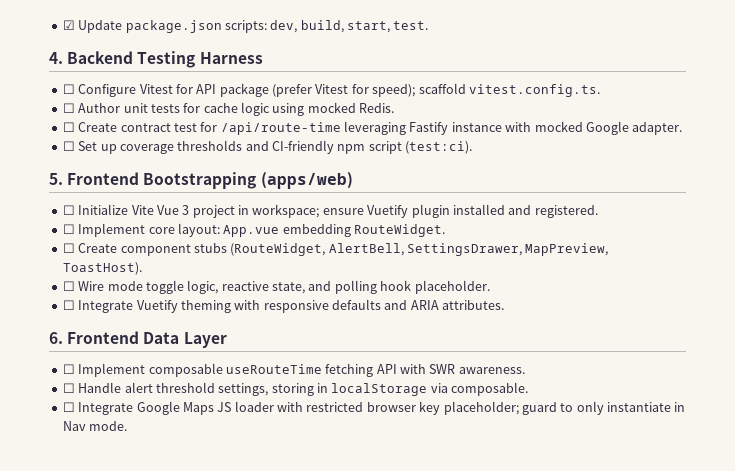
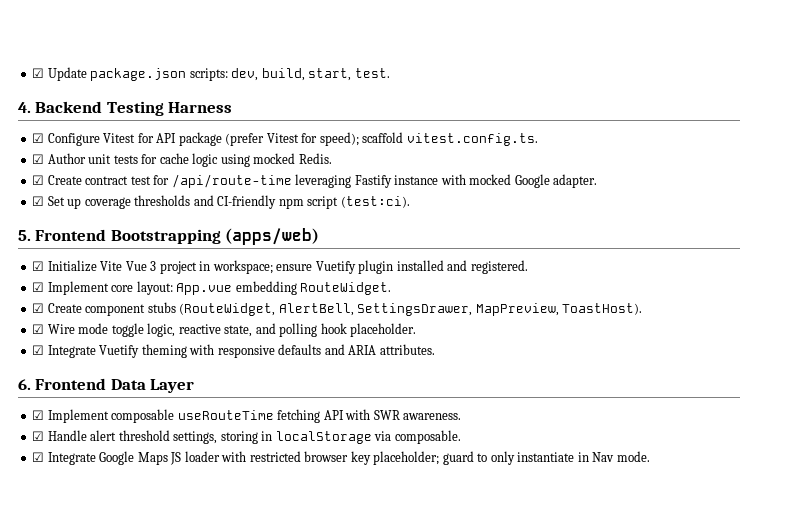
[62,84,75,94] ☐ -> [32,133,45,143] ☑
[62,103,75,113] ☐ -> [32,154,45,164] ☑
[62,122,75,132] ☐ -> [32,175,45,185] ☑
[62,141,75,151] ☐ -> [32,196,45,206] ☑
[62,205,75,215] ☐ -> [32,261,45,271] ☑
[62,224,75,234] ☐ -> [32,282,45,292] ☑
[62,243,75,253] ☐ -> [32,303,45,313] ☑
[62,281,75,291] ☐ -> [32,324,45,334] ☑
[62,300,75,310] ☐ -> [32,345,45,355] ☑
[62,364,75,374] ☐ -> [32,410,45,420] ☑
[62,383,75,393] ☐ -> [32,431,45,441] ☑
[62,402,75,412] ☐ -> [32,452,45,462] ☑

